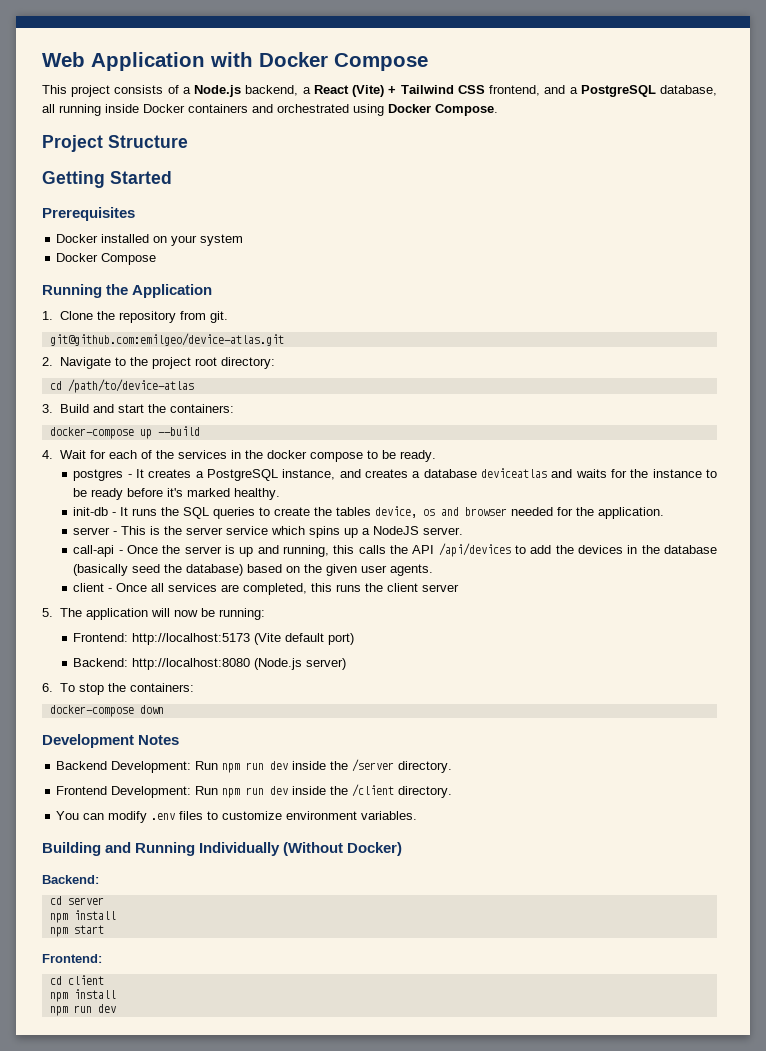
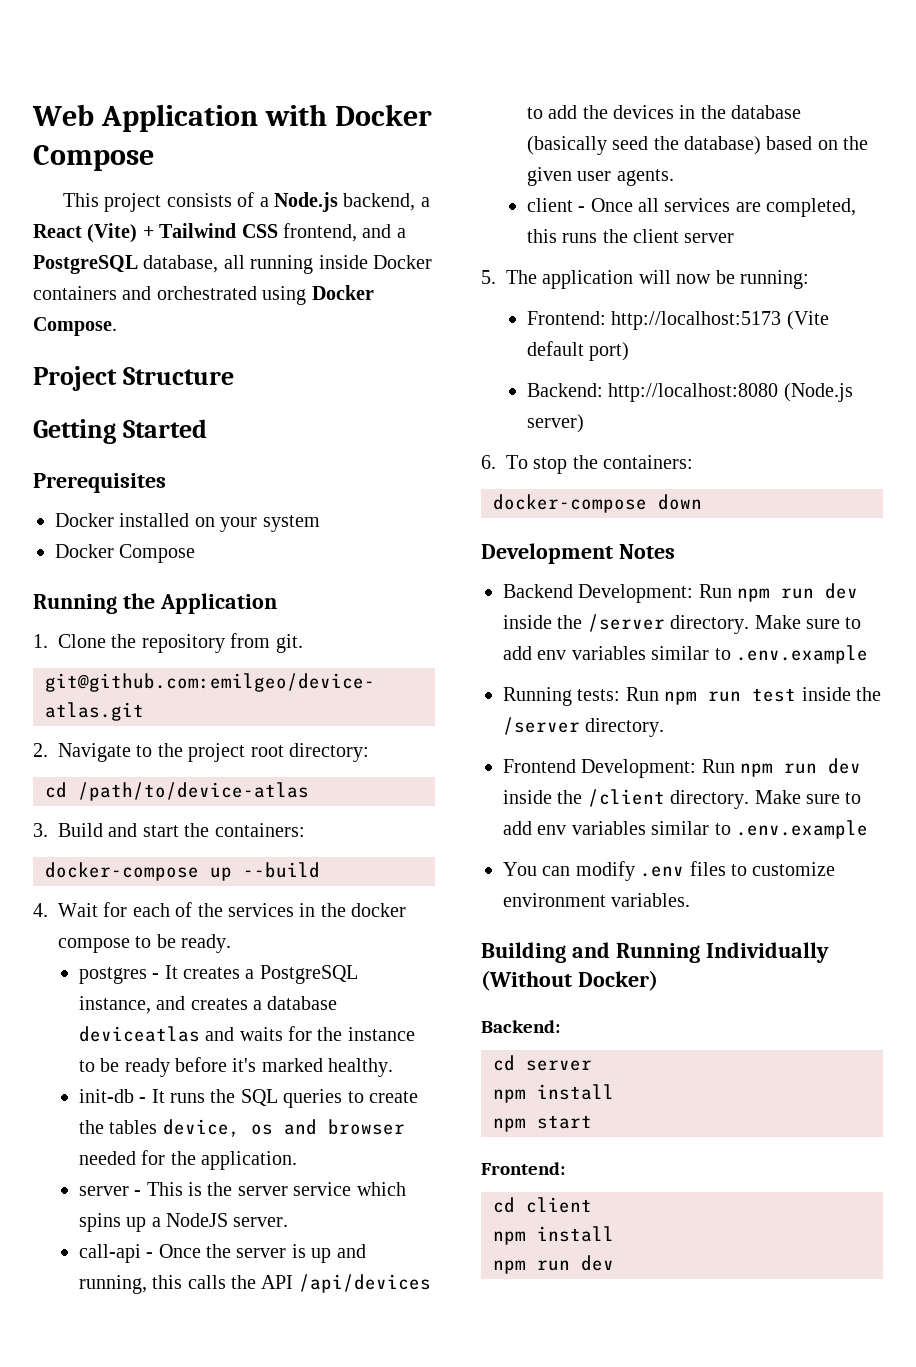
(453, 767) none -> [754,615,862,629] [503,645,868,664] [503,687,881,706] [503,717,665,737] Make sure to add env variables similar to .env.example // Running tests: Run npm run test inside the /server directory.
(453, 792) none -> [754,790,862,804] [503,820,868,839] Make sure to add env variables similar to .env.example

